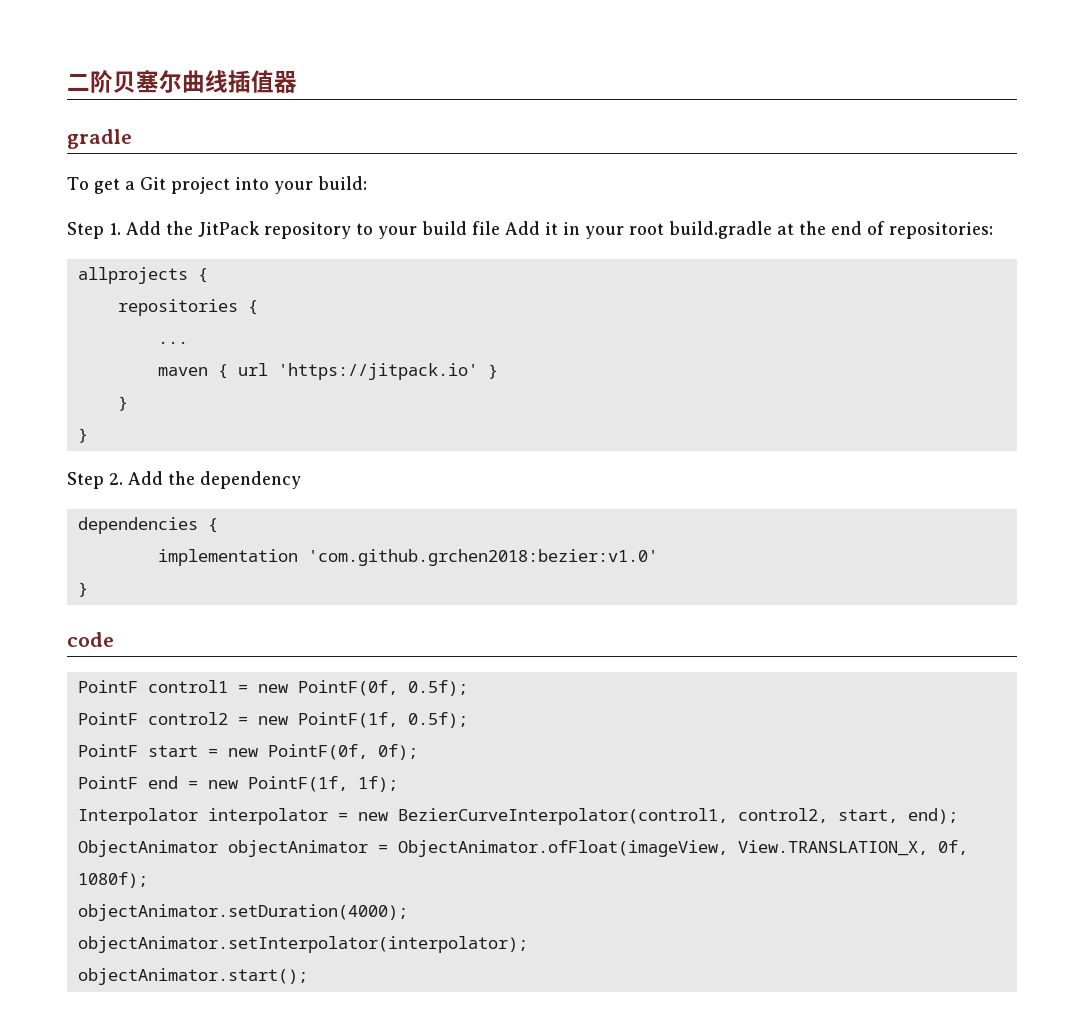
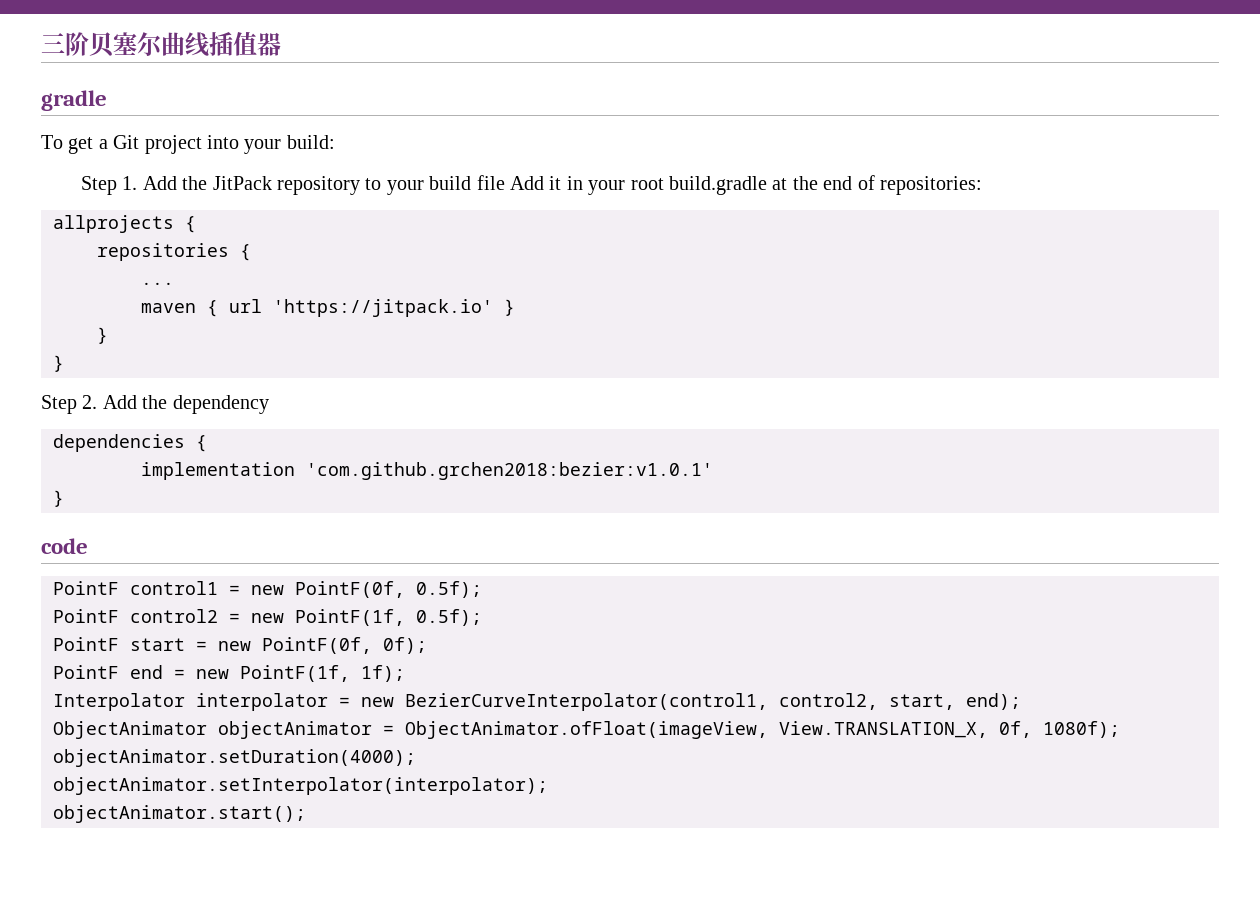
[67,74,90,91] 二 -> [41,33,65,53] 三
[307,549,658,566] 'com.github.grchen2018:bezier:v1.0' -> [306,462,713,480] 'com.github.grchen2018:bezier:v1.0.1'

